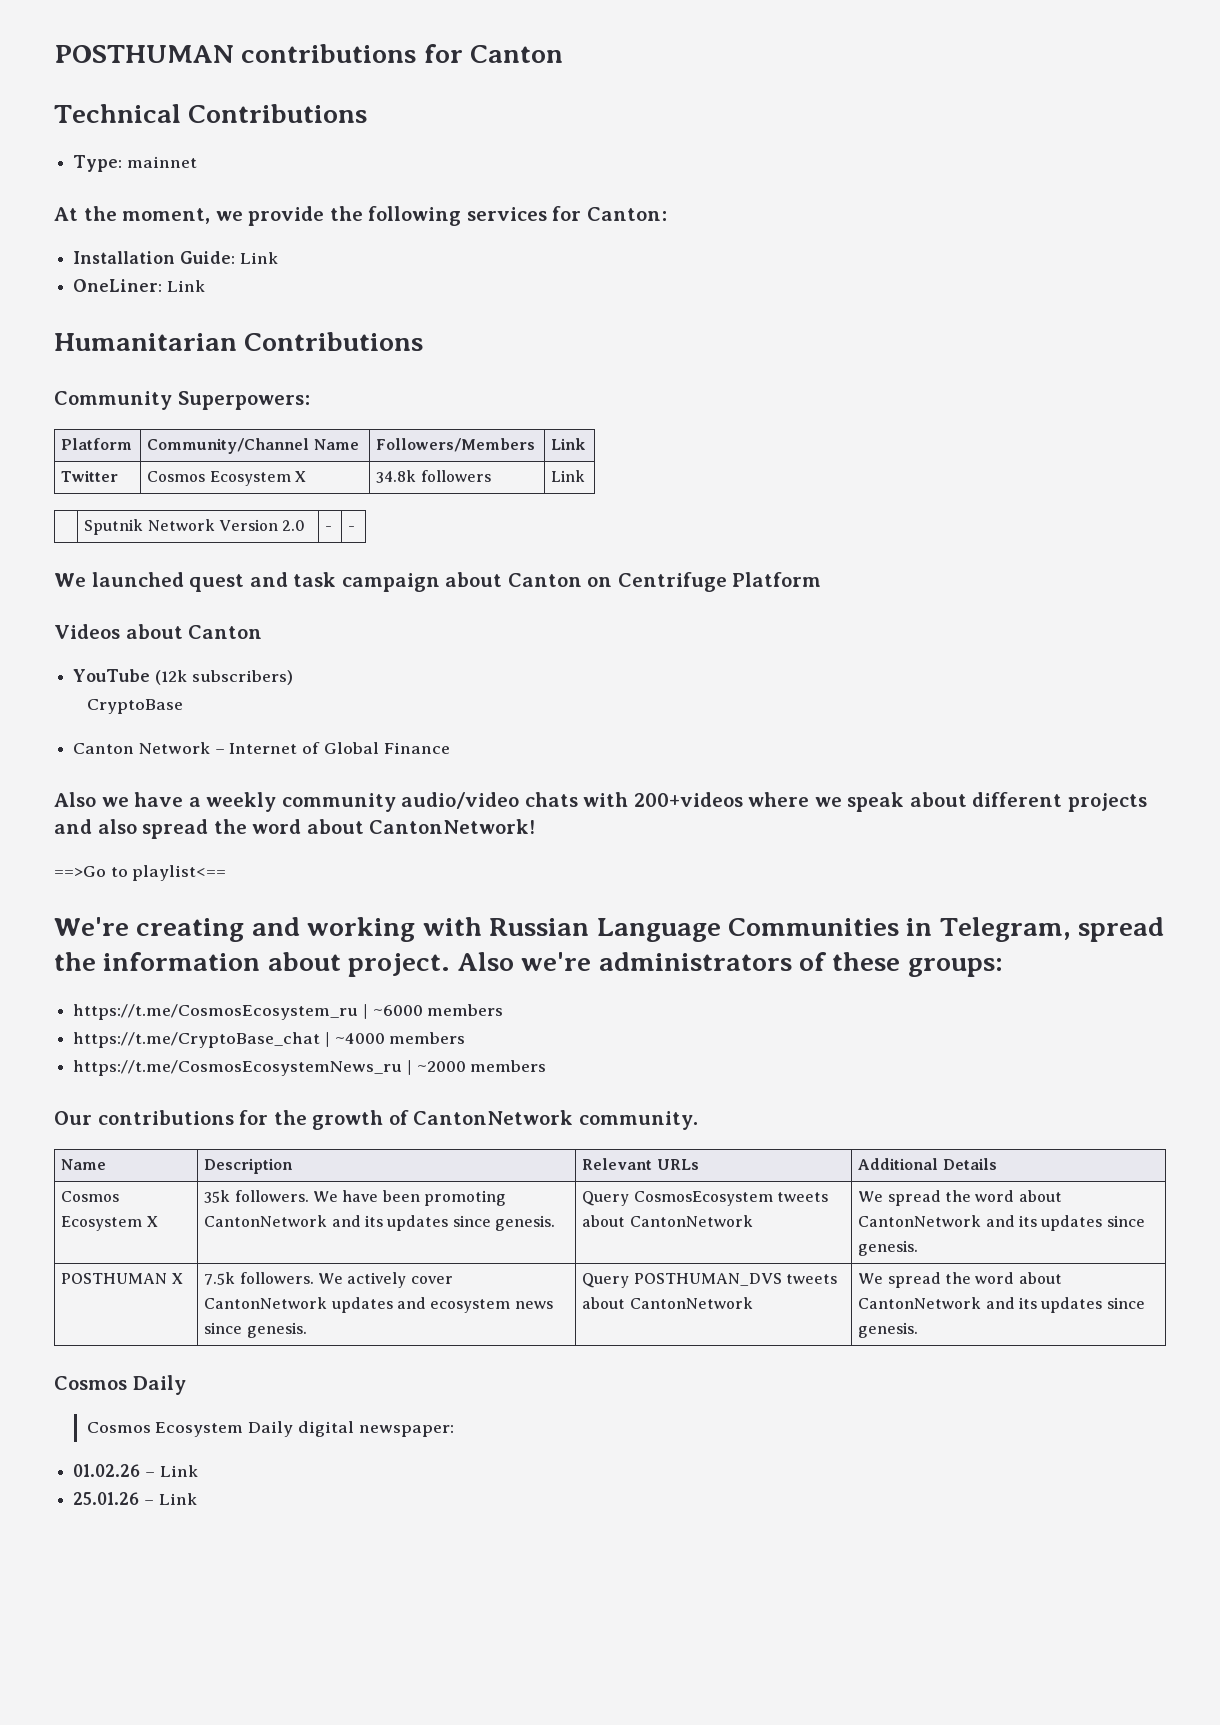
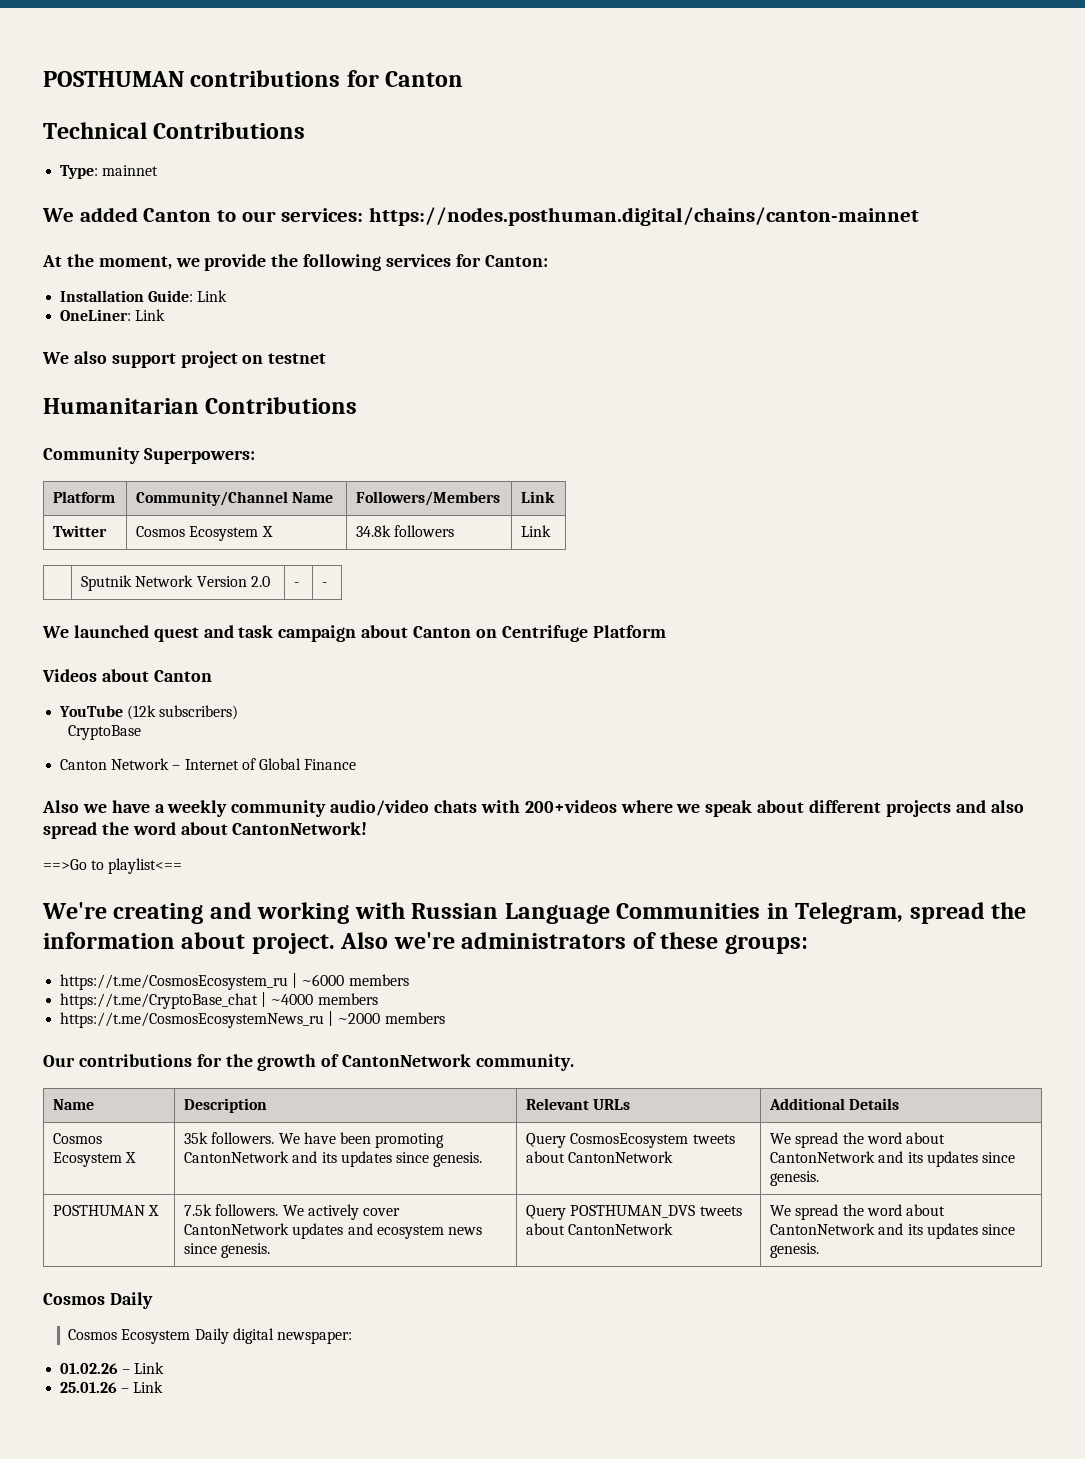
(197, 162) none -> [42,207,920,226] // We added Canton to our services: https://nodes.posthuman.digital/chains/canton-mainnet
(205, 286) none -> [42,351,327,368] // We also support project on testnet

